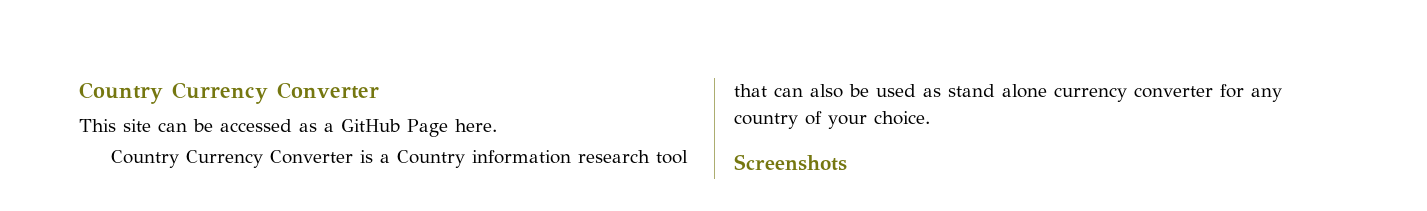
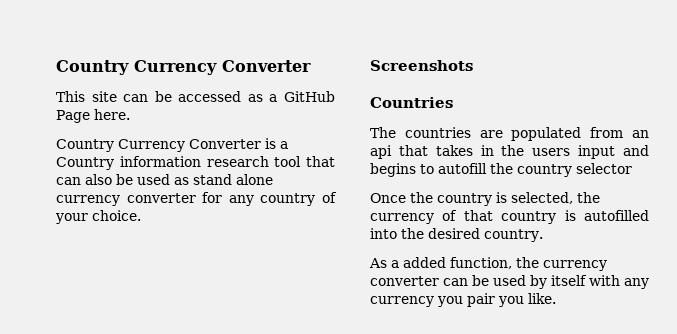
(847, 162) none -> [370,97,453,108] [370,127,649,141] [370,145,649,159] [370,163,632,177] [370,192,600,206] [370,210,649,224] [370,228,543,242] [369,257,607,271] [370,275,649,289] [370,293,556,307] // Countries // The countries are populated from an api that takes in the users input and begins to autofill the country selector // Once the country is selected, the currency of that country is autofilled into the desired country. // As a added function, the currency converter can be used by itself with any currency you pair you like.

